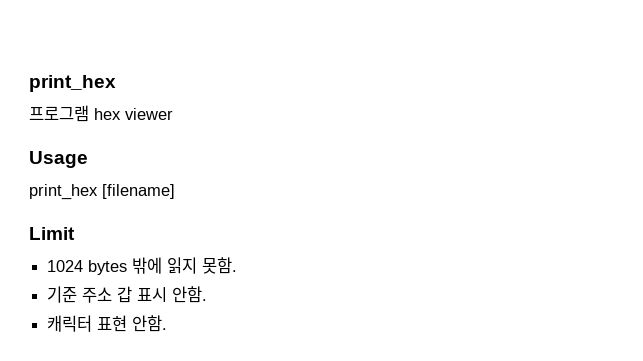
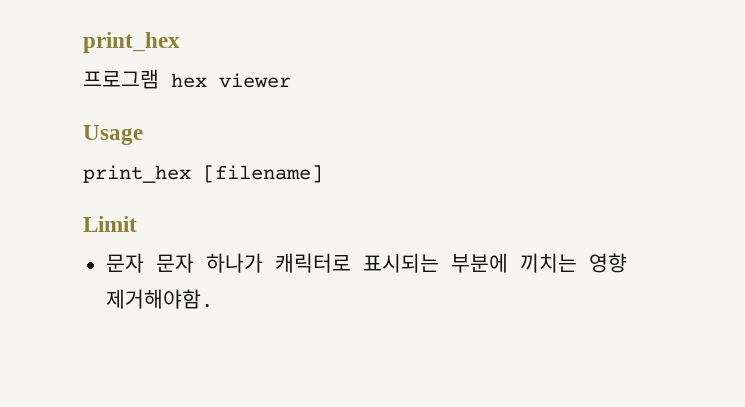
[47,257,238,275] [47,286,208,303] [47,315,168,332] 1024 bytes 밖에 읽지 못함. // 기준 주소 갑 표시 안함. // 캐릭터 표현 안함. -> [105,253,627,273] [105,289,213,309] 문자 문자 하나가 캐릭터로 표시되는 부분에 끼치는 영향 제거해야함.

